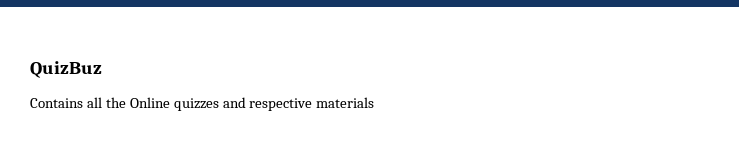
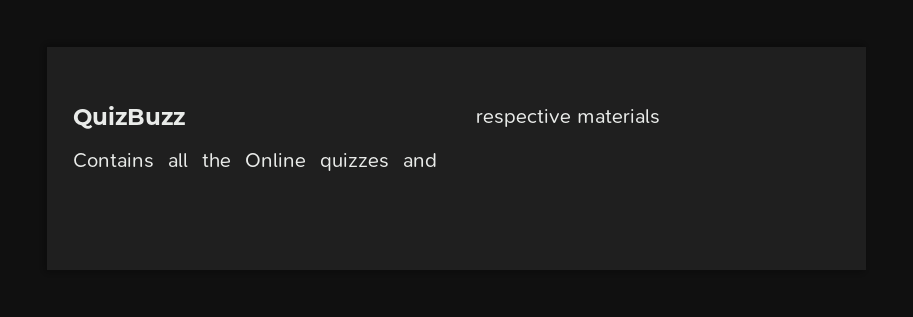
[30,61,102,78] QuizBuz -> [73,106,185,129] QuizBuzz

